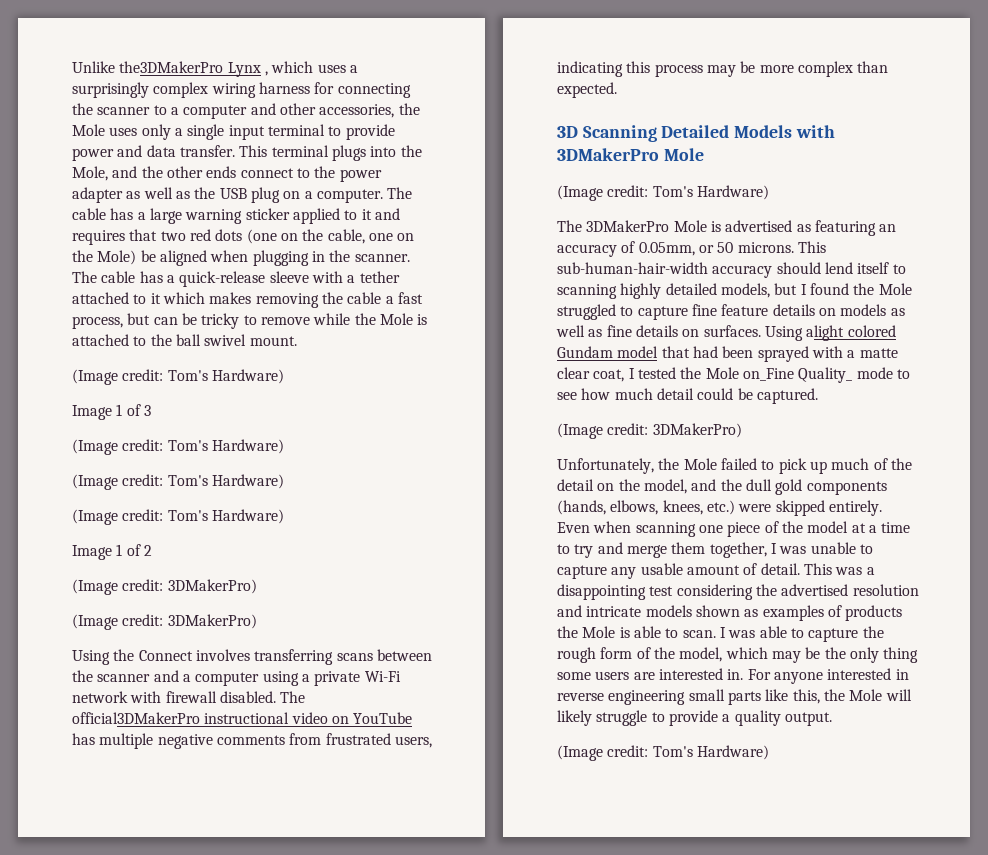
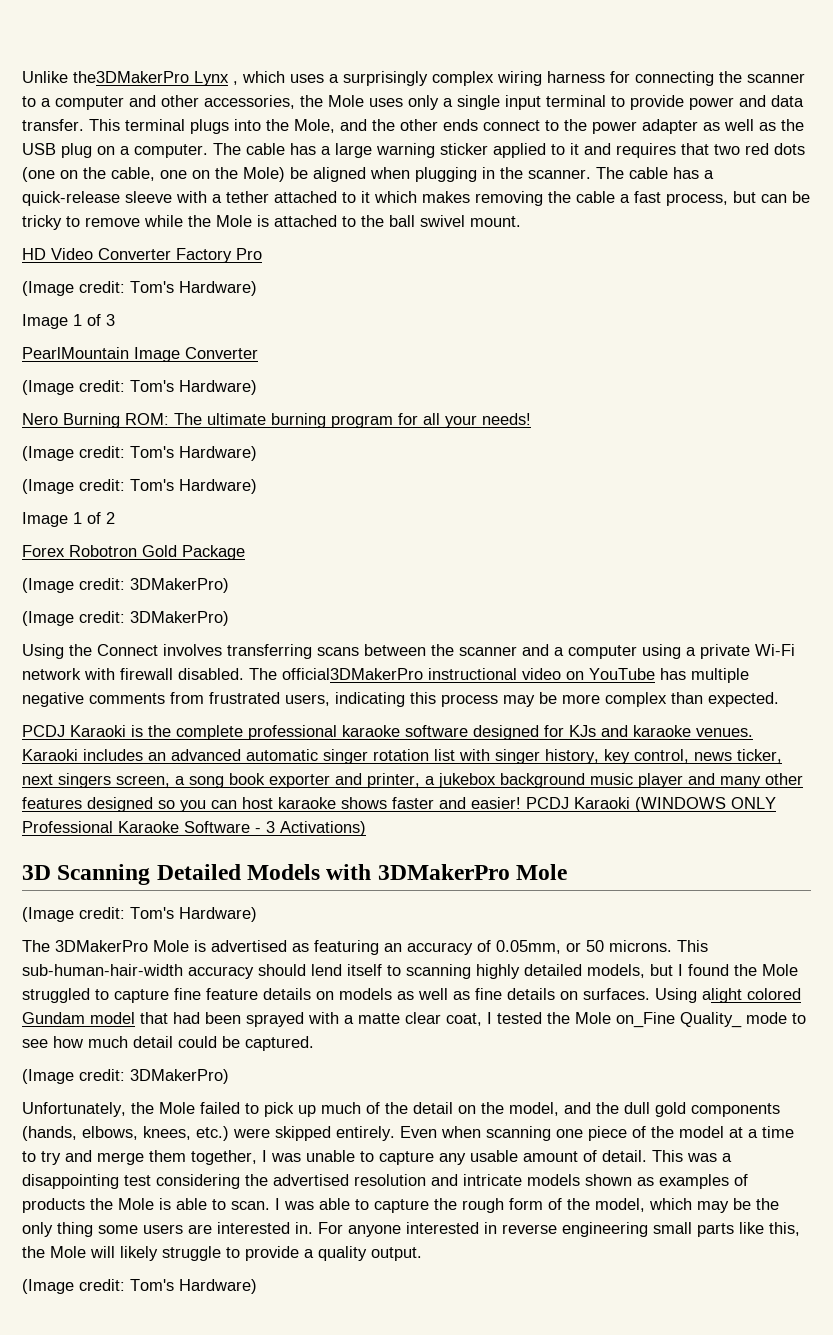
(297, 341) none -> [22,248,262,263] // HD Video Converter Factory Pro
[72,439,284,455] // (Image credit: Tom's Hardware) -> [22,347,258,362] [22,380,257,395] [22,413,531,428] // PearlMountain Image Converter // (Image credit: Tom's Hardware) // Nero Burning ROM: The ultimate burning program for all your needs!
(152, 550) none -> [22,545,245,560] // Forex Robotron Gold Package
(617, 90) none -> [22,725,753,740] [22,749,782,764] [22,773,803,788] [22,797,776,812] [22,821,366,836] // PCDJ Karaoki is the complete professional karaoke software designed for KJs and karaoke venues. Karaoki includes an advanced automatic singer rotation list with singer history, key control, news ticker, next singers screen, a song book exporter and printer, a jukebox background music player and many other features designed so you can host karaoke shows faster and easier! PCDJ Karaoki (WINDOWS ONLY Professional Karaoke Software - 3 Activations)

